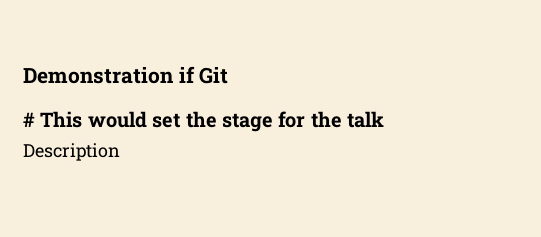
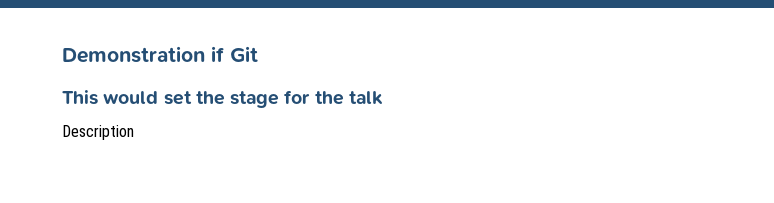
[23,112,35,127] # -> (258, 54) none

